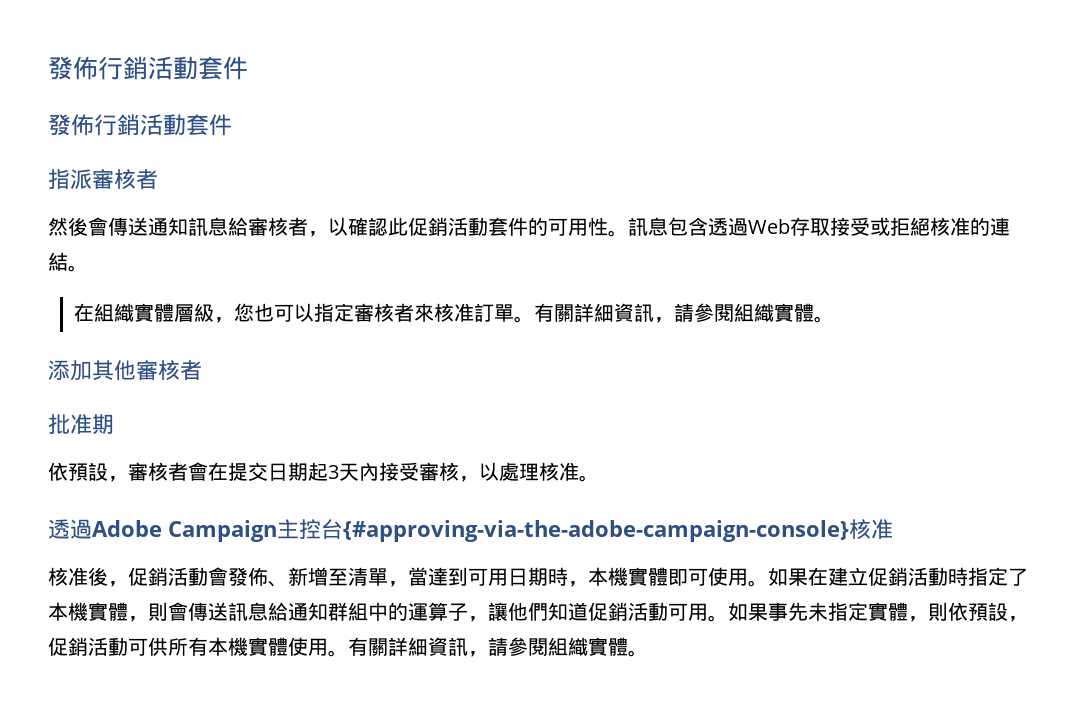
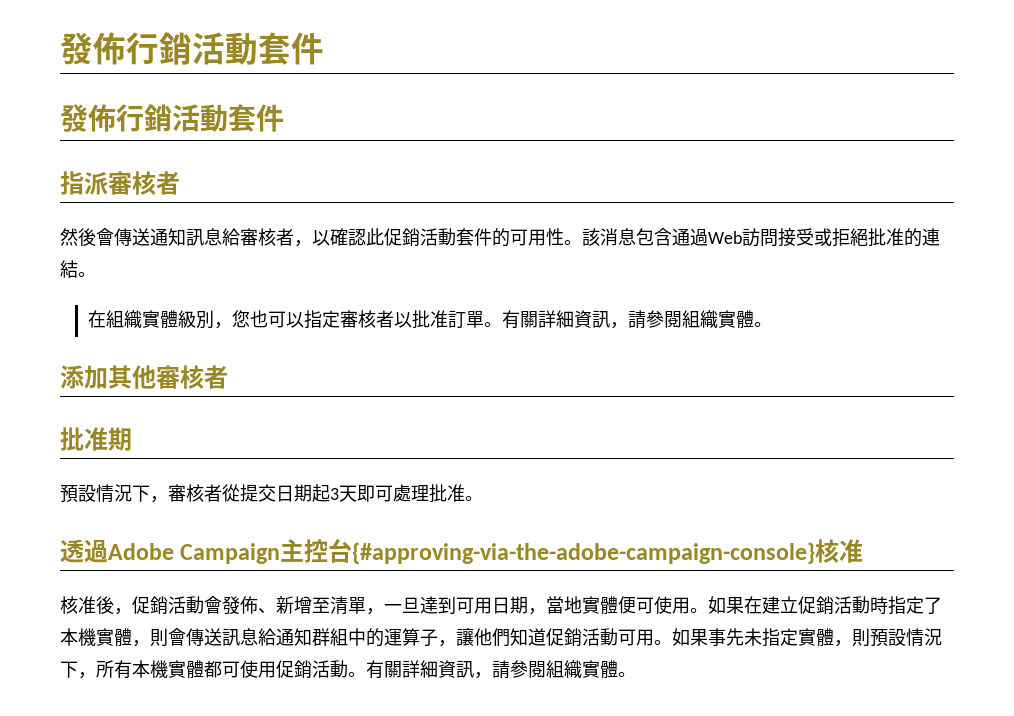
[628,217,830,236] 訊息包含透過Web存取 -> [582,228,778,247] 該消息包含通過Web訪問
[930,217,950,236] 核 -> [868,228,886,247] 批
[174,303,215,322] 層級 -> [177,310,214,329] 級別
[414,303,455,322] 來核 -> [393,310,430,329] 以批
[48,462,108,481] 依預設 -> [60,484,150,503] 預設情況下
[188,462,228,481] 會在 -> [222,484,240,502] 從
[359,462,559,482] 內接受審核，以處理核 -> [357,484,447,503] 即可處理批
[408,567,428,586] 當 -> [384,597,420,613] 一旦
[548,567,688,587] 時，本機實體即 -> [528,596,636,615] ，當地實體便
[948,602,1028,622] [48,637,328,656] 依預設，促銷活動可供所有本機實體使用 -> [870,628,942,647] [60,660,348,679] 預設情況下，所有本機實體都可使用促銷活動

